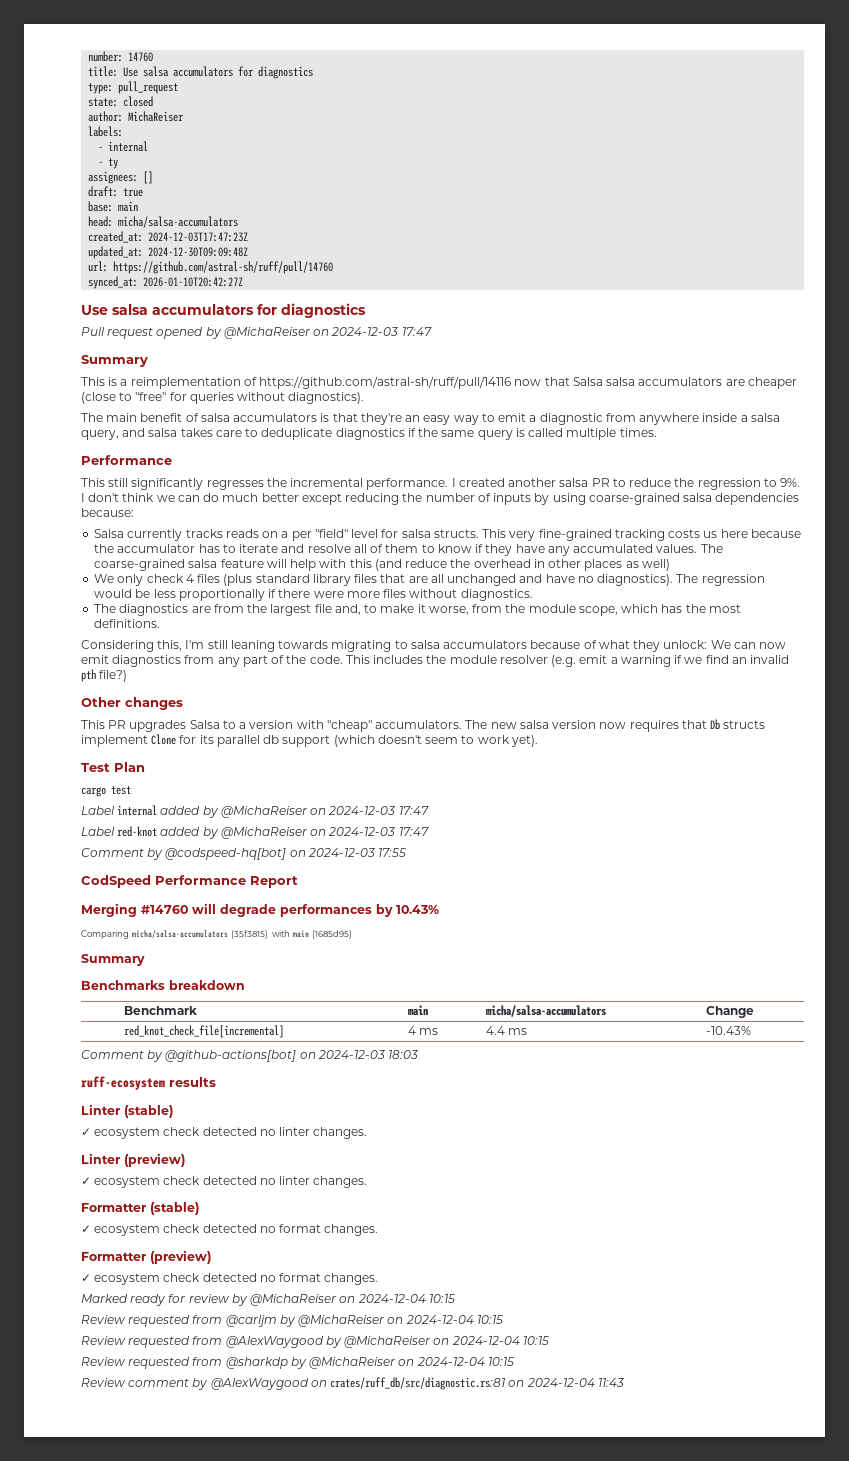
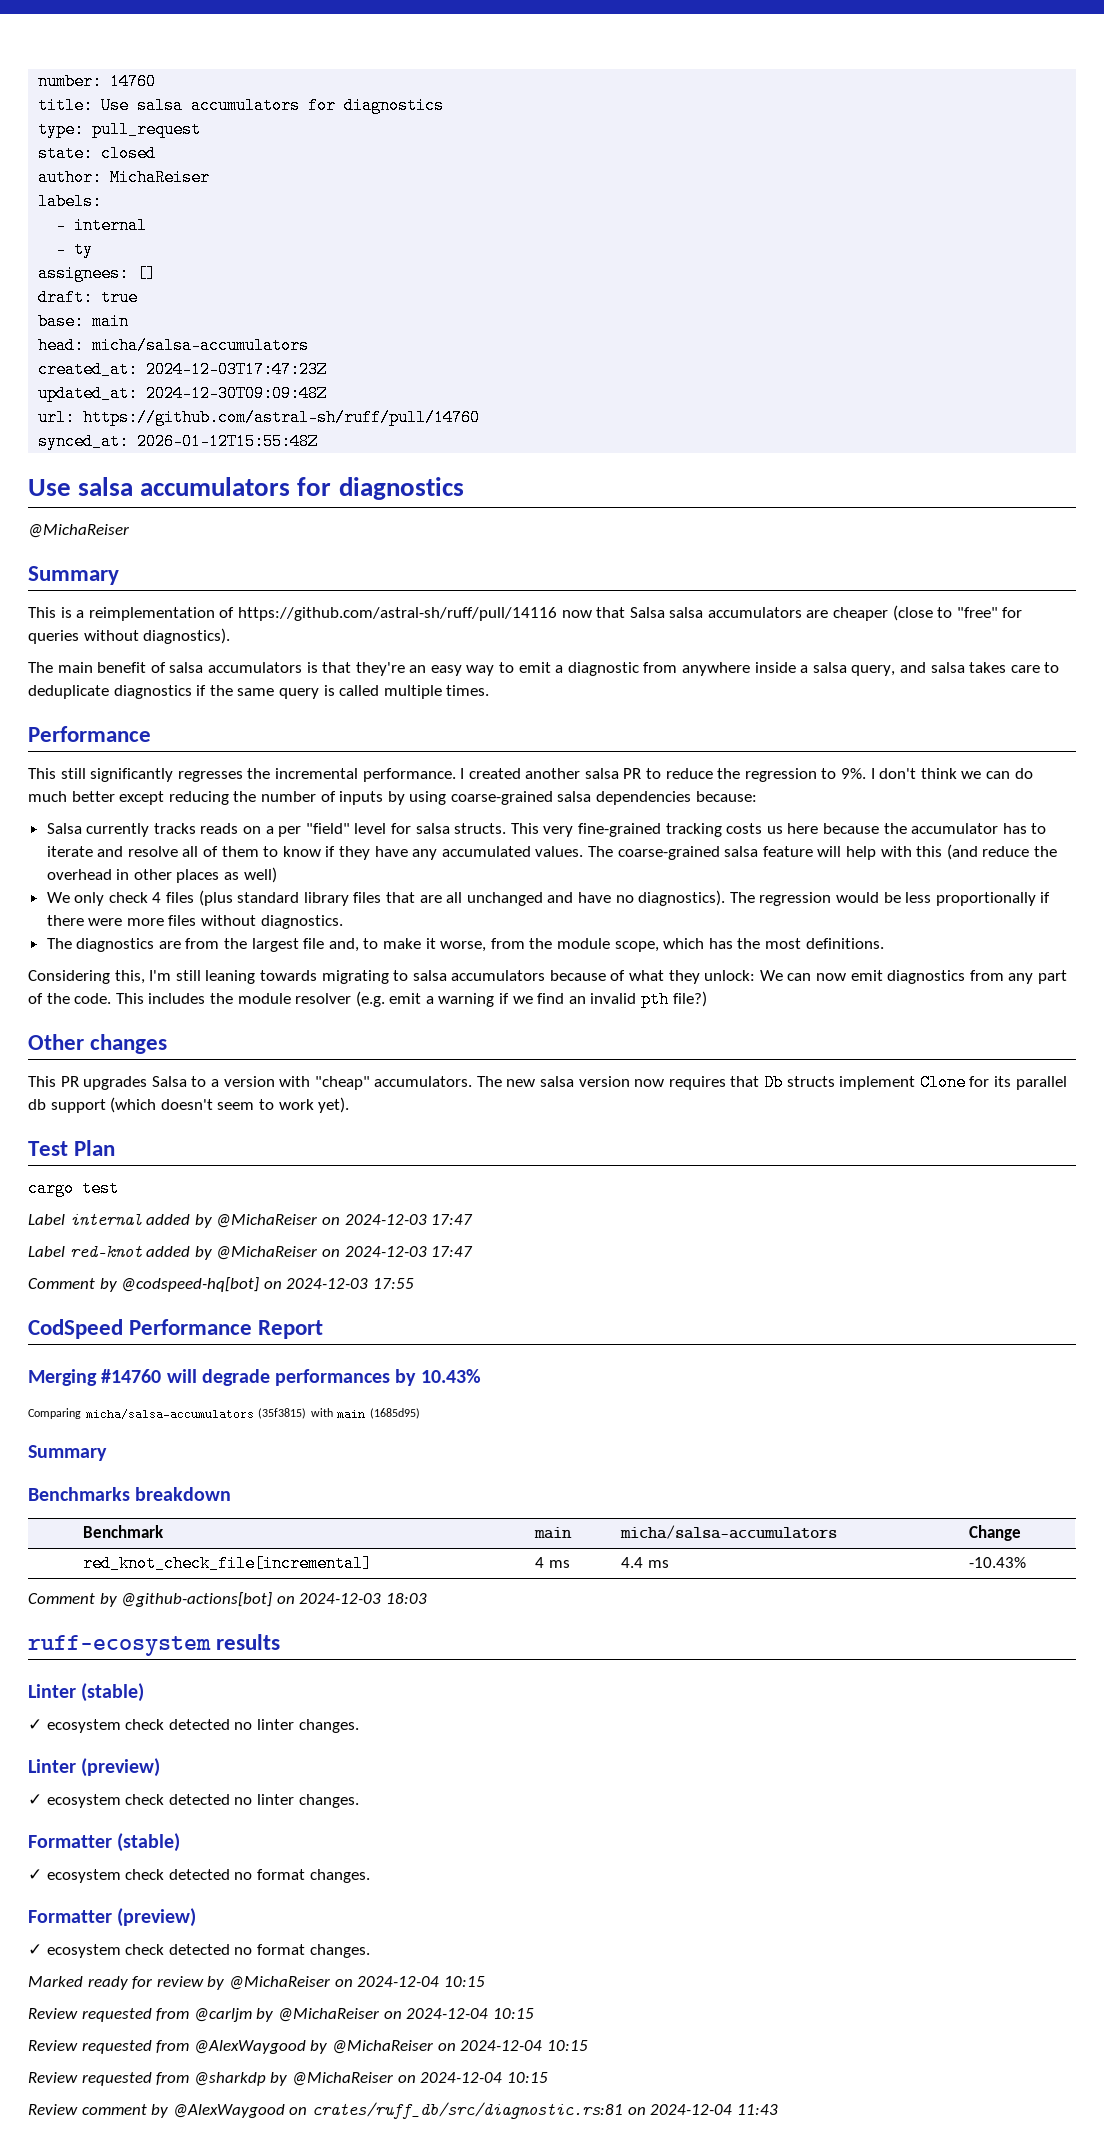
[143,277,244,287] [81,303,366,318] [81,327,432,339] 2026-01-10T20:42:27Z // Use salsa accumulators for diagnostics // Pull request opened by @MichaReiser on 2024-12-03 17:47 -> [137,433,319,450] [28,477,464,500] [28,524,129,538] 2026-01-12T15:55:48Z // Use salsa accumulators for diagnostics // @MichaReiser

